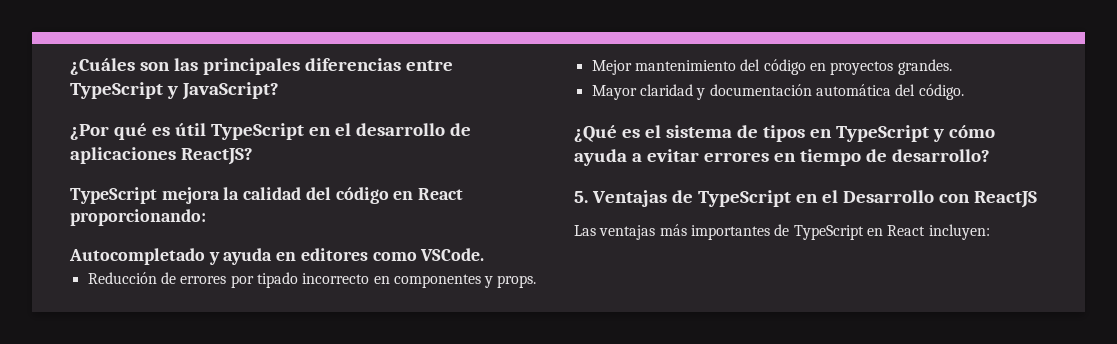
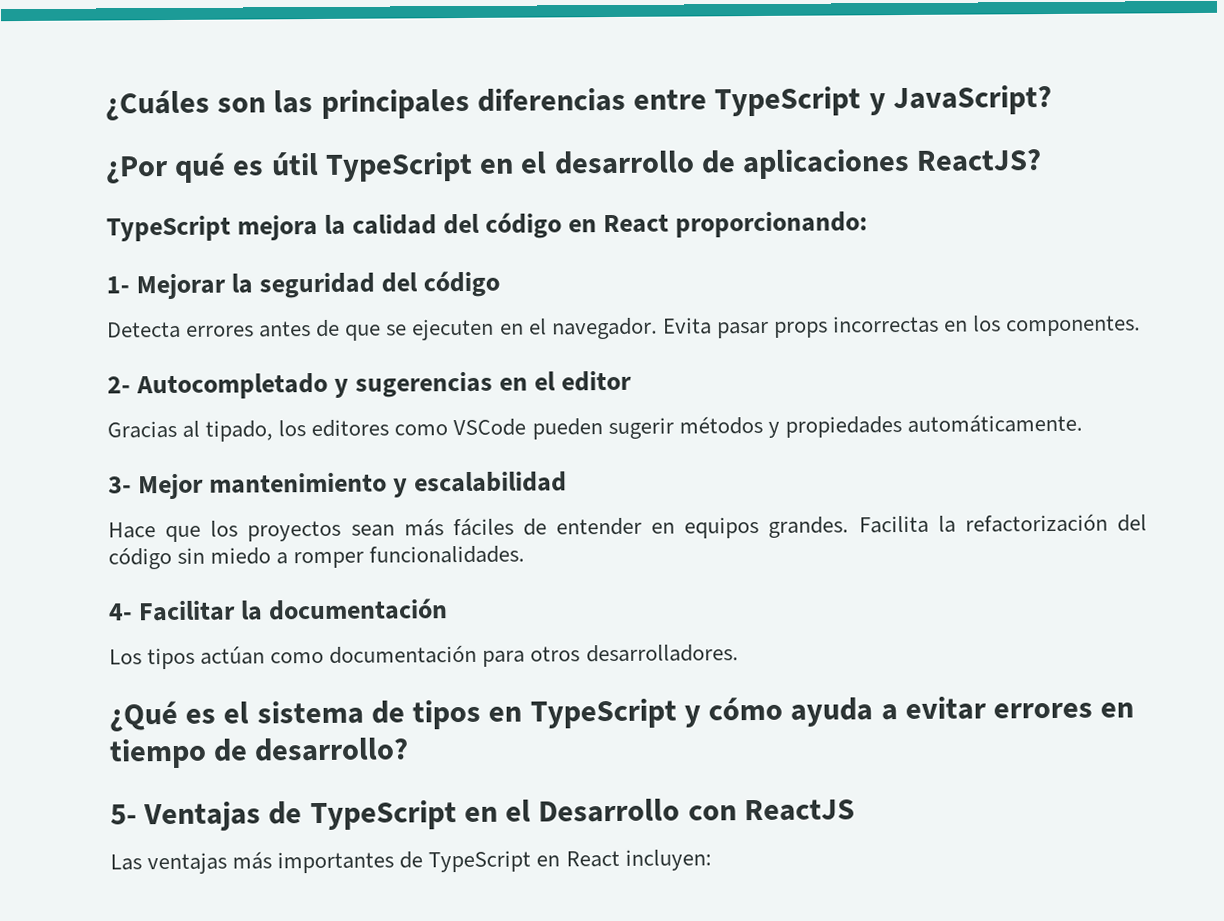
[69,248,485,265] [87,272,537,288] [591,59,952,75] [591,84,964,100] Autocompletado y ayuda en editores como VSCode. // Reducción de errores por tipado incorrecto en componentes y props. // Mejor mantenimiento del código en proyectos grandes. // Mayor claridad y documentación automática del código. -> [106,270,501,300] [107,315,1142,341] [107,370,633,400] [107,413,1083,442] [108,471,568,500] [108,513,1147,543] [108,545,526,570] [108,598,449,622] [109,644,739,670] 1- Mejorar la seguridad del código // Detecta errores antes de que se ejecuten en el navegador. Evita pasar props incorrectas en los componentes. // 2- Autocompletado y sugerencias en el editor // Gracias al tipado, los editores como VSCode pueden sugerir métodos y propiedades automáticamente. // 3- Mejor mantenimiento y escalabilidad // Hace que los proyectos sean más fáciles de entender en equipos grandes. Facilita la refactorización del código sin miedo a romper funcionalidades. // 4- Facilitar la documentación // Los tipos actúan como documentación para otros desarrolladores.
[574,191,588,203] 5. -> [110,804,137,825] 5-

